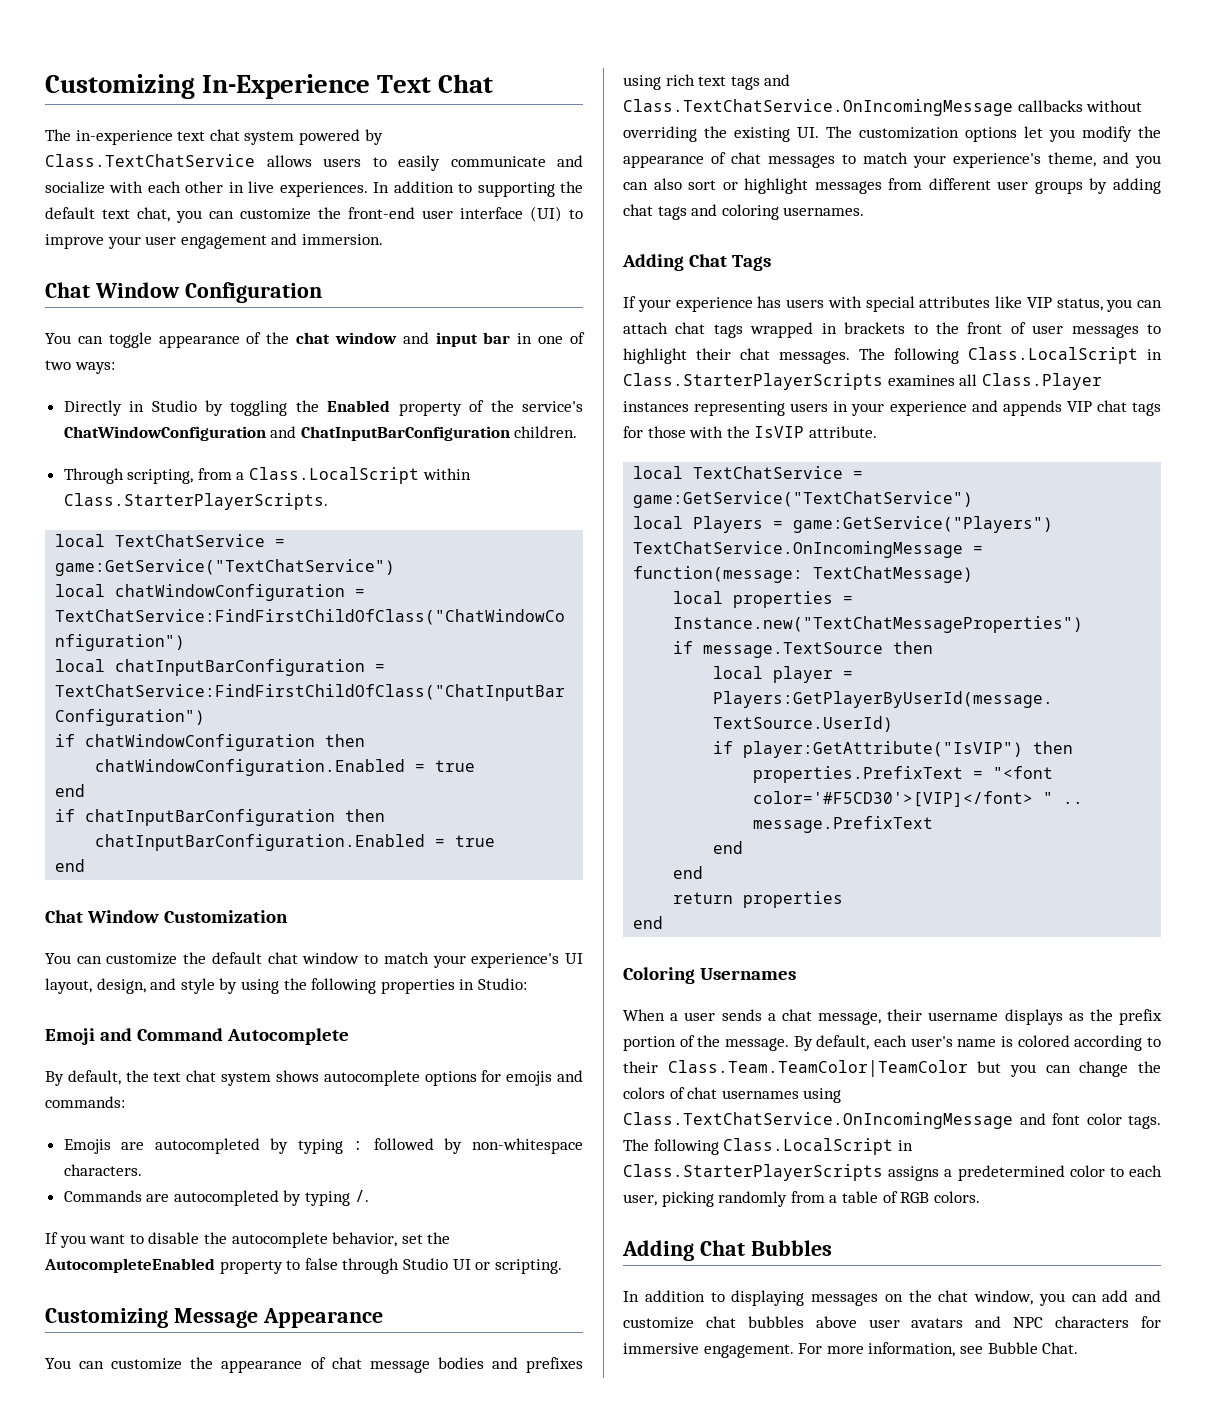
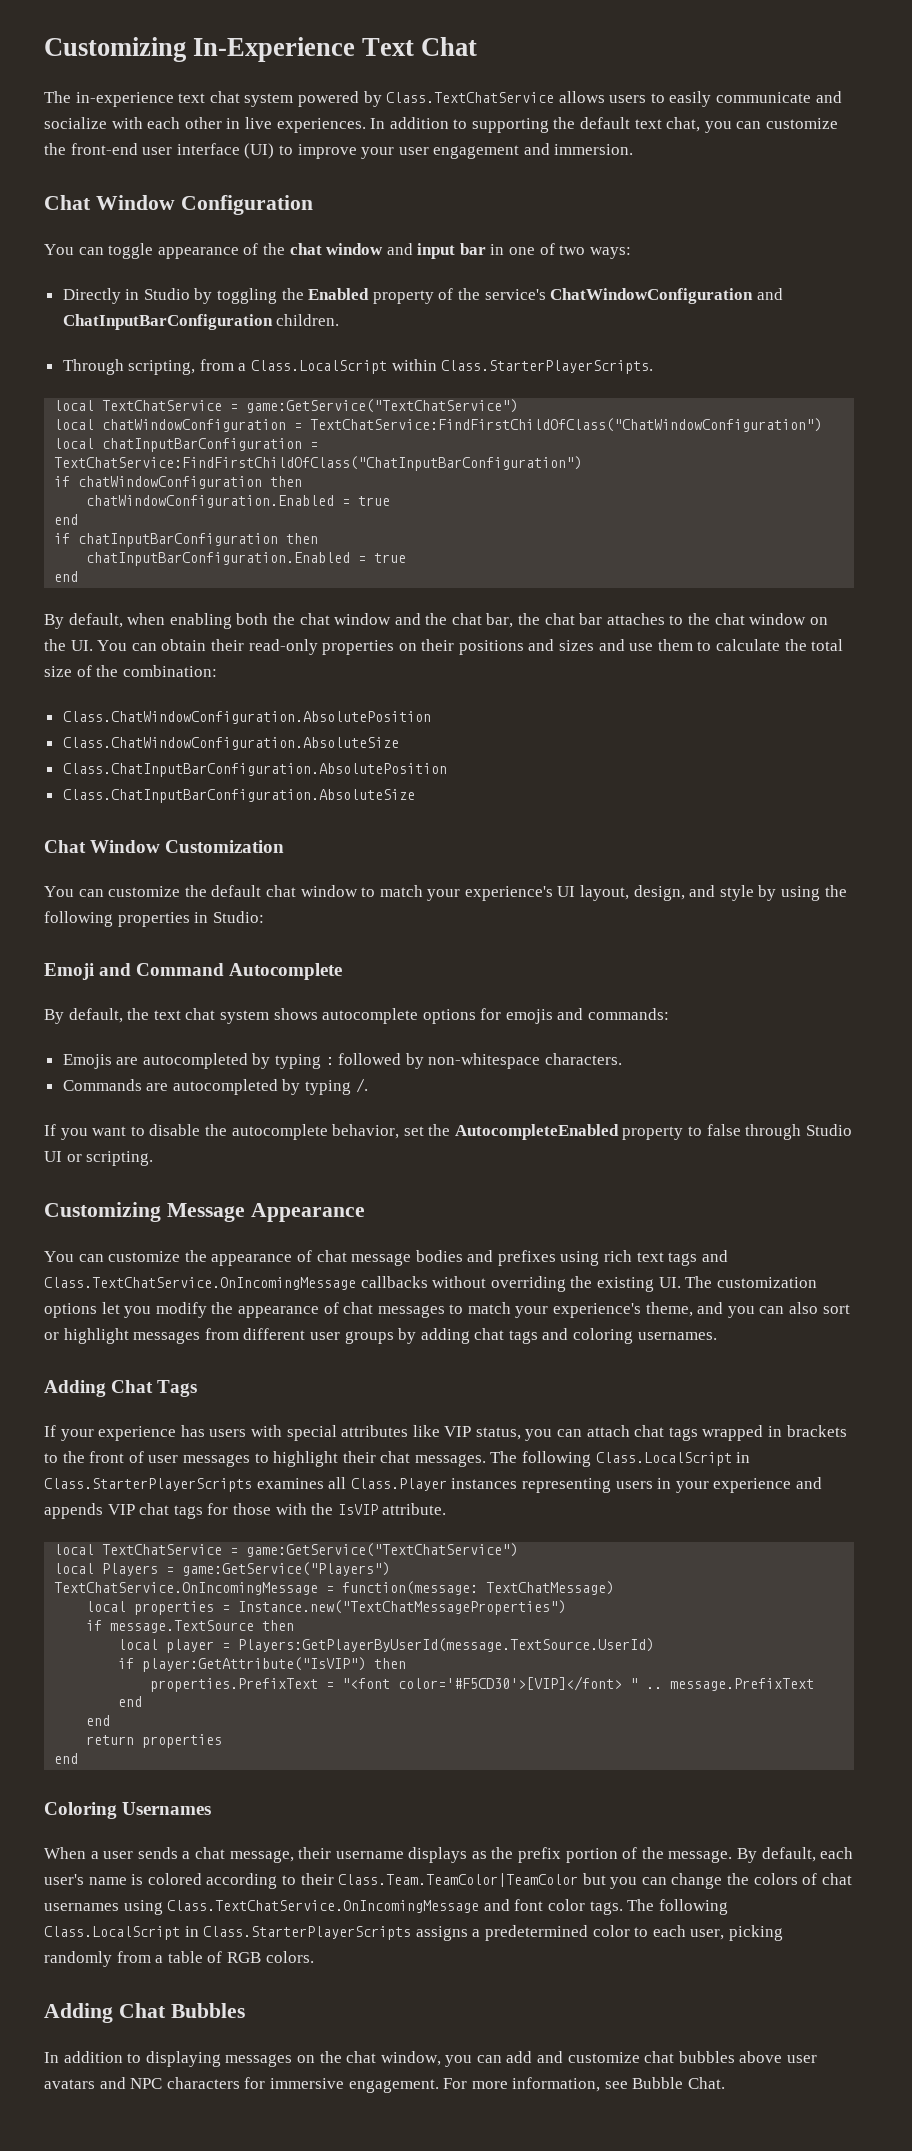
(86, 865) none -> [44,613,828,629] [44,639,844,655] [44,665,217,677] [62,711,431,724] [62,737,399,750] [62,763,447,777] [62,789,415,803] // By default, when enabling both the chat window and the chat bar, the chat bar attaches to the chat window on the UI. You can obtain their read-only properties on their positions and sizes and use them to calculate the total size of the combination: // Class.ChatWindowConfiguration.AbsolutePosition // Class.ChatWindowConfiguration.AbsoluteSize // Class.ChatInputBarConfiguration.AbsolutePosition // Class.ChatInputBarConfiguration.AbsoluteSize

